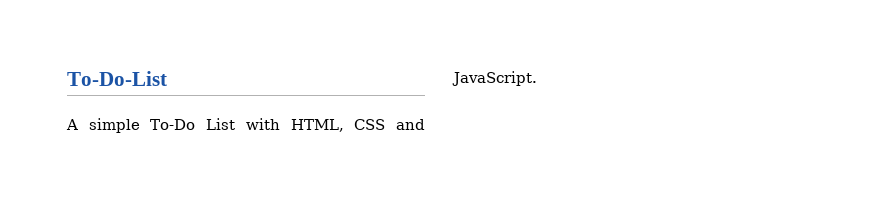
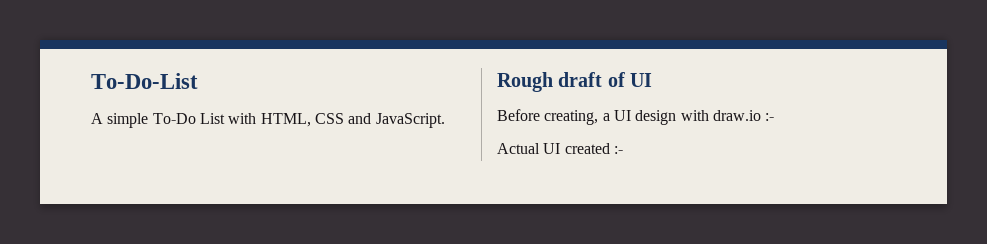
(537, 78) none -> [497,72,653,92] [497,109,775,125] [497,143,623,154] // Rough draft of UI // Before creating, a UI design with draw.io :- // Actual UI created :-

